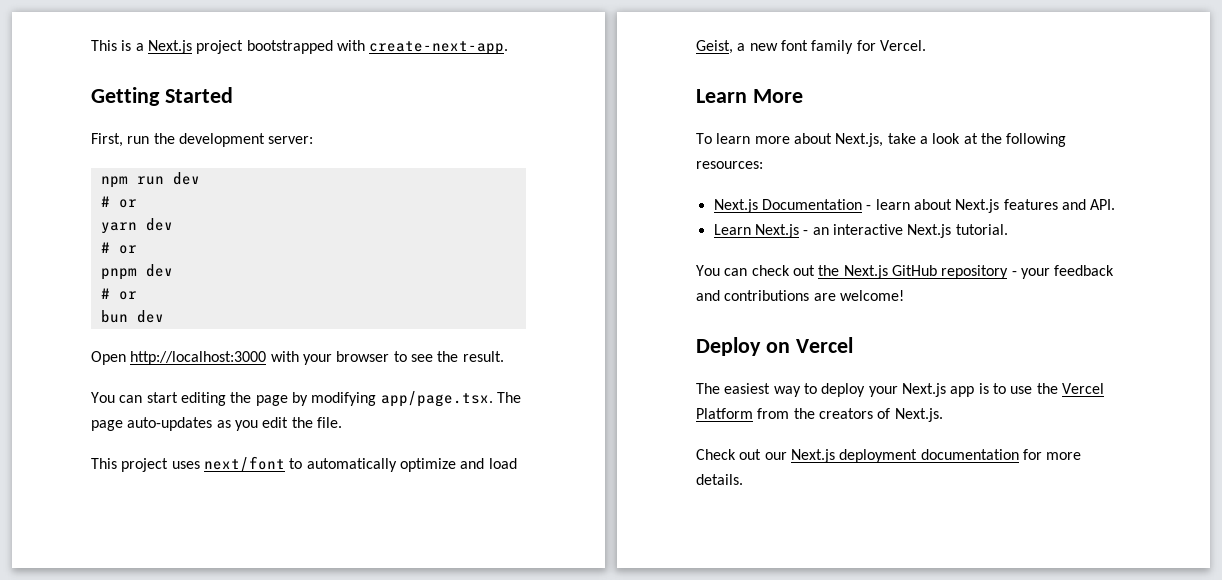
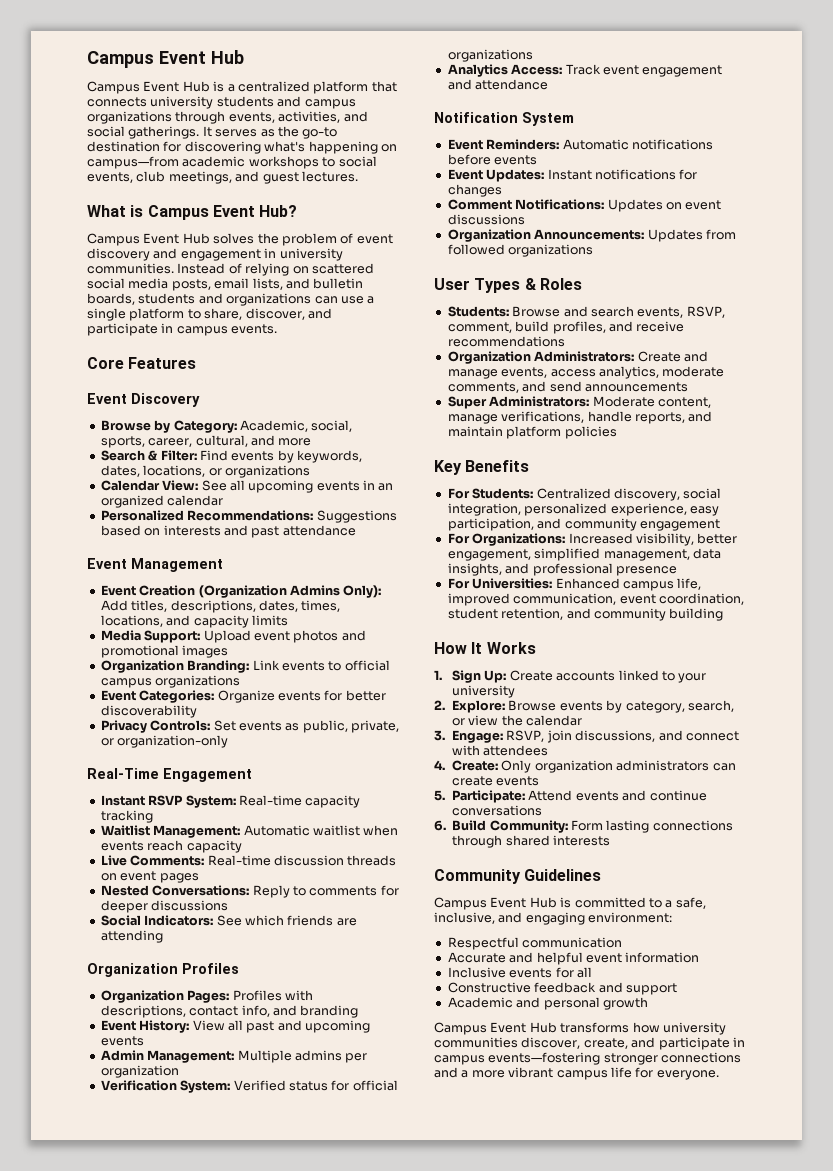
[91,40,509,55] [91,87,233,106] [91,133,314,147] [100,172,200,188] [100,196,137,208] [100,218,173,234] [100,242,137,254] [100,264,173,280] [100,288,137,300] [100,310,164,323] [91,351,504,365] [91,391,521,407] [91,417,342,431] [91,456,517,472] [696,40,926,54] [696,89,803,103] [696,133,1067,147] [696,161,763,169] [713,199,1116,213] [713,224,1008,238] [696,265,1115,279] [696,290,904,301] [696,337,853,356] [696,383,1104,397] [696,408,943,422] [696,449,1082,463] [696,474,743,485] This is a Next.js project bootstrapped with create-next-app. // Getting Started // First, run the development server: // npm run dev // # or // yarn dev // # or // pnpm dev // # or // bun dev // Open http://localhost:3000 with your browser to see the result. // You can start editing the page by modifying app/page.tsx. The page auto-updates as you edit the file. // This project uses next/font to automatically optimize and load Geist, a new font family for Vercel. // Learn More // To learn more about Next.js, take a look at the following resources: // Next.js Documentation - learn about Next.js features and API. // Learn Next.js - an interactive Next.js tutorial. // You can check out the Next.js GitHub repository - your feedback and contributions are welcome! // Deploy on Vercel // The easiest way to deploy your Next.js app is to use the Vercel Platform from the creators of Next.js. // Check out our Next.js deployment documentation for more details. -> [87,50,244,68] [87,81,397,94] [87,96,356,109] [87,111,368,124] [87,126,338,139] [87,141,397,154] [87,156,377,169] [87,171,358,184] [87,205,298,220] [87,233,393,246] [87,248,343,261] [87,263,374,276] [87,278,364,291] [87,293,375,306] [87,308,332,321] [87,323,278,336] [87,357,197,369] [87,393,200,407] [100,420,353,433] [100,435,312,448] [100,450,362,463] [100,465,310,478] [100,480,394,493] [100,495,224,508] [100,510,397,523] [100,525,356,538] [87,558,223,572] [100,585,382,598] [100,600,341,613] [100,615,288,628] [100,630,366,643] [100,645,229,658] [100,660,390,673] [100,675,241,688] [100,690,386,703] [100,705,197,718] [100,720,399,733] [100,735,229,748] [87,768,252,782] [100,795,361,808] [100,810,153,823] [100,825,399,838] [100,840,242,853] [100,855,397,866] [100,871,199,883] [100,885,399,898] [100,900,229,913] [100,915,357,926] [100,930,163,943] [87,963,239,977] [100,990,313,1003] [100,1005,359,1018] [100,1020,370,1033] [100,1036,144,1046] [100,1050,368,1063] [100,1065,179,1078] [100,1080,398,1093] [447,49,533,62] [447,64,723,77] [447,79,549,90] [434,112,574,126] [447,139,713,150] [447,154,538,165] [447,169,698,182] [447,184,502,197] [447,199,722,212] [447,214,525,225] [447,229,736,242] [447,244,594,257] [434,278,582,293] [447,306,725,318] [447,321,685,334] [447,336,565,347] [447,351,708,364] [447,366,725,379] [447,381,688,393] [447,396,711,409] [447,411,713,424] [447,426,617,439] [434,460,530,475] [447,488,722,501] [447,503,719,516] [447,518,720,531] [447,533,738,546] [447,548,721,561] [447,563,677,576] [447,578,702,591] [447,593,744,606] [447,608,724,621] [434,642,536,654] [434,670,707,683] [452,685,516,698] [434,700,734,713] [452,715,583,726] [434,730,739,743] [452,745,549,756] [434,760,736,773] [452,776,540,786] [434,790,707,803] [452,805,543,816] [434,820,733,833] [452,835,610,848] [434,869,602,884] [434,897,706,910] [434,912,673,925] [447,937,623,950] [447,952,700,965] [447,967,592,978] [447,982,677,995] [447,997,648,1010] [434,1022,726,1035] [434,1037,745,1050] [434,1052,742,1065] [434,1067,719,1080] Campus Event Hub // Campus Event Hub is a centralized platform that connects university students and campus organizations through events, activities, and social gatherings. It serves as the go-to destination for discovering what's happening on campus—from academic workshops to social events, club meetings, and guest lectures. // What is Campus Event Hub? // Campus Event Hub solves the problem of event discovery and engagement in university communities. Instead of relying on scattered social media posts, email lists, and bulletin boards, students and organizations can use a single platform to share, discover, and participate in campus events. // Core Features // Event Discovery // Browse by Category: Academic, social, sports, career, cultural, and more // Search & Filter: Find events by keywords, dates, locations, or organizations // Calendar View: See all upcoming events in an organized calendar // Personalized Recommendations: Suggestions based on interests and past attendance // Event Management // Event Creation (Organization Admins Only): Add titles, descriptions, dates, times, locations, and capacity limits // Media Support: Upload event photos and promotional images // Organization Branding: Link events to official campus organizations // Event Categories: Organize events for better discoverability // Privacy Controls: Set events as public, private, or organization-only // Real-Time Engagement // Instant RSVP System: Real-time capacity tracking // Waitlist Management: Automatic waitlist when events reach capacity // Live Comments: Real-time discussion threads on event pages // Nested Conversations: Reply to comments for deeper discussions // Social Indicators: See which friends are attending // Organization Profiles // Organization Pages: Profiles with descriptions, contact info, and branding // Event History: View all past and upcoming events // Admin Management: Multiple admins per organization // Verification System: Verified status for official organizations // Analytics Access: Track event engagement and attendance // Notification System // Event Reminders: Automatic notifications before events // Event Updates: Instant notifications for changes // Comment Notifications: Updates on event discussions // Organization Announcements: Updates from followed organizations // User Types & Roles // Students: Browse and search events, RSVP, comment, build profiles, and receive recommendations // Organization Administrators: Create and manage events, access analytics, moderate comments, and send announcements // Super Administrators: Moderate content, manage verifications, handle reports, and maintain platform policies // Key Benefits // For Students: Centralized discovery, social integration, personalized experience, easy participation, and community engagement // For Organizations: Increased visibility, better engagement, simplified management, data insights, and professional presence // For Universities: Enhanced campus life, improved communication, event coordination, student retention, and community building // How It Works // 1. Sign Up: Create accounts linked to your university // 2. Explore: Browse events by category, search, or view the calendar // 3. Engage: RSVP, join discussions, and connect with attendees // 4. Create: Only organization administrators can create events // 5. Participate: Attend events and continue conversations // 6. Build Community: Form lasting connections through shared interests // Community Guidelines // Campus Event Hub is committed to a safe, inclusive, and engaging environment: // Respectful communication // Accurate and helpful event information // Inclusive events for all // Constructive feedback and support // Academic and personal growth // Campus Event Hub transforms how university communities discover, create, and participate in campus events—fostering stronger connections and a more vibrant campus life for everyone.

